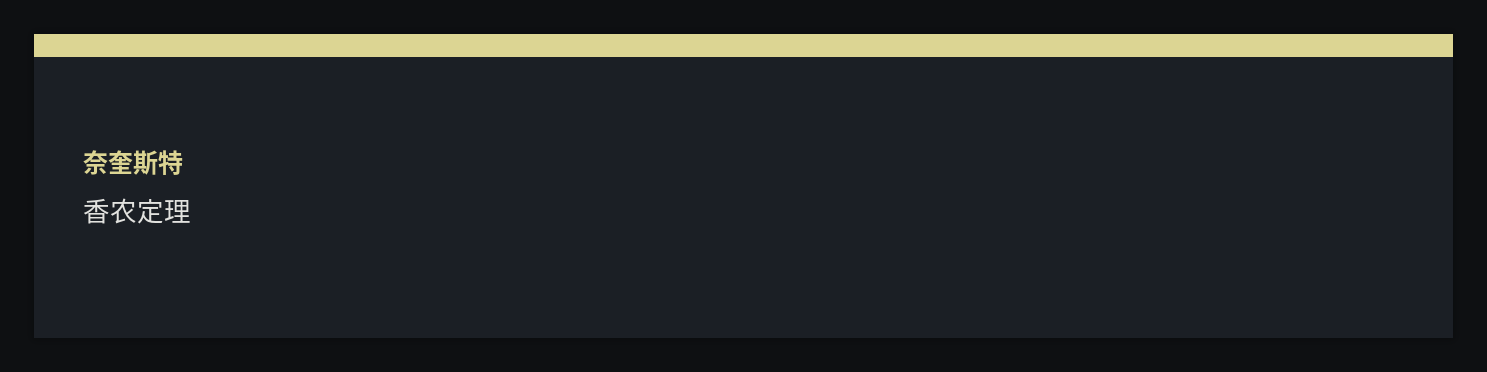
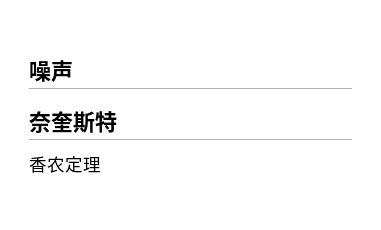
(83, 162) none -> [29,60,73,82] 噪声 //

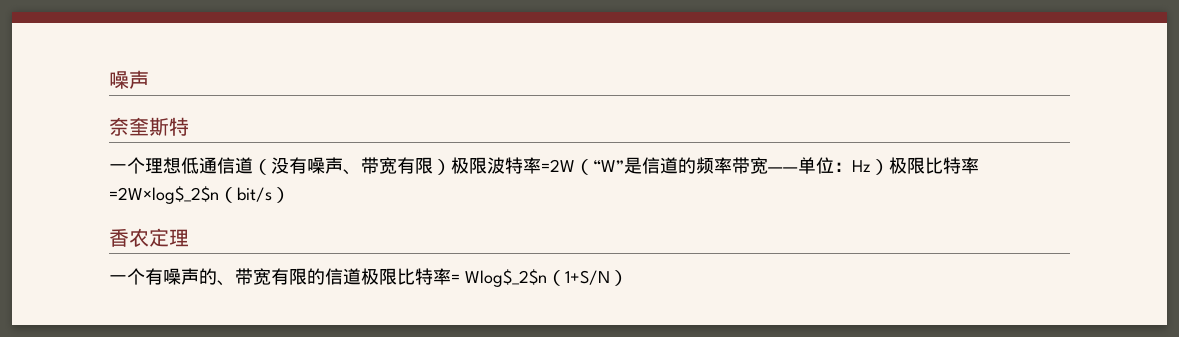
[29,156,101,173] 香农定理 -> [109,157,979,175] [109,186,290,204] [109,228,189,247] [109,268,628,287] 一个理想低通信道（没有噪声、带宽有限）极限波特率=2W（“W”是信道的频率带宽——单位：Hz）极限比特率=2W×log$_2$n（bit/s） // 香农定理 // 一个有噪声的、带宽有限的信道极限比特率= Wlog$_2$n（1+S/N）

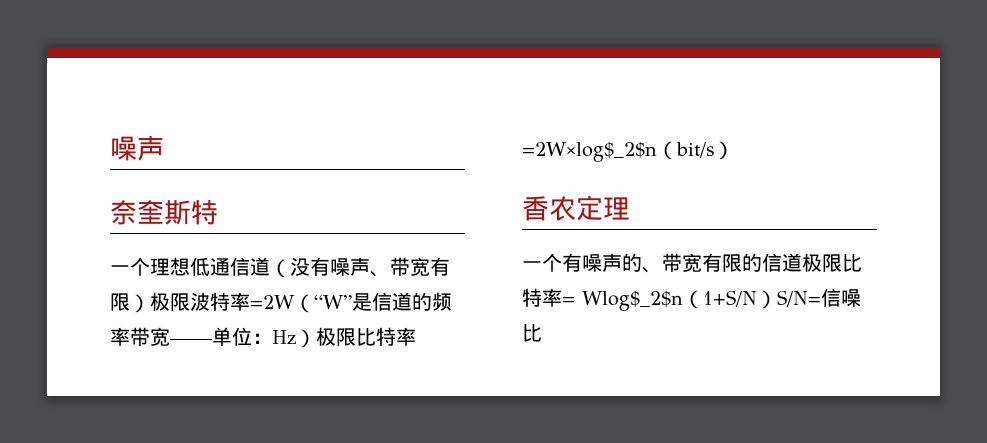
(628, 278) none -> [777,288,861,307] [522,324,542,342] S/N=信噪比

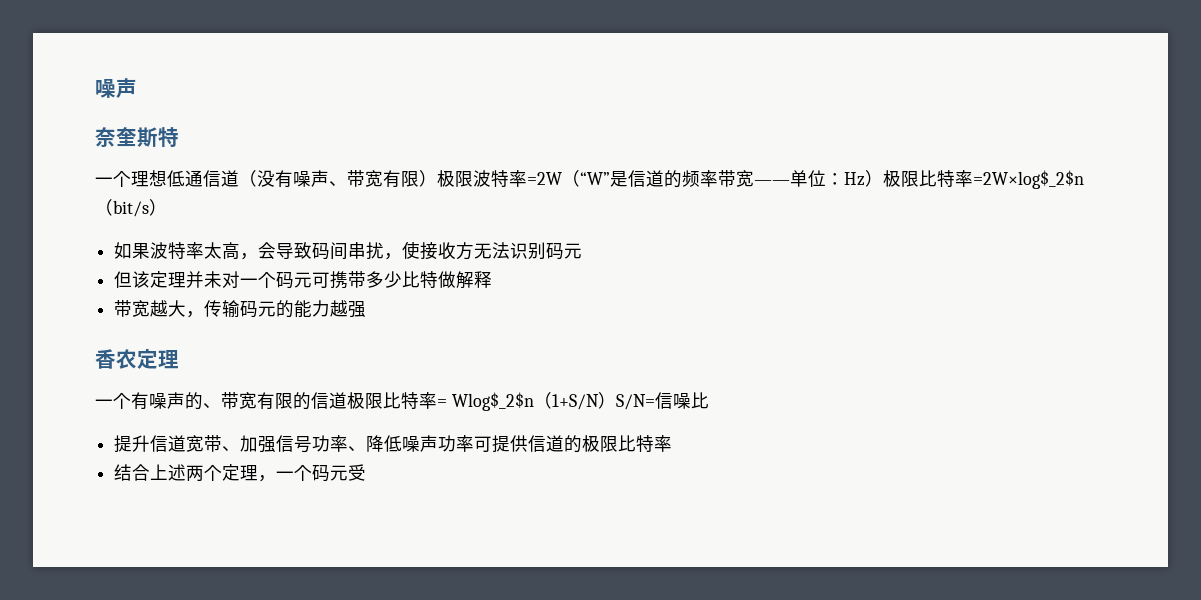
(734, 150) none -> [114,241,583,260] [114,271,493,289] [114,300,367,318] // 如果波特率太高，会导致码间串扰，使接收方无法识别码元 // 但该定理并未对一个码元可携带多少比特做解释 // 带宽越大，传输码元的能力越强
(542, 333) none -> [114,435,673,453] [114,464,367,482] // 提升信道宽带、加强信号功率、降低噪声功率可提供信道的极限比特率 // 结合上述两个定理，一个码元受

